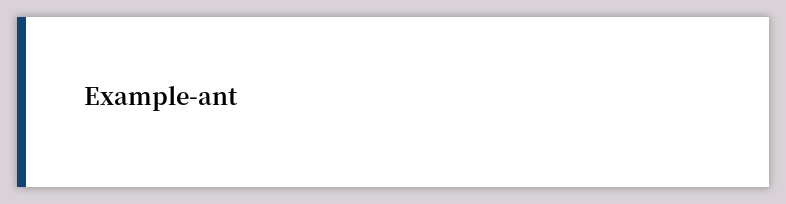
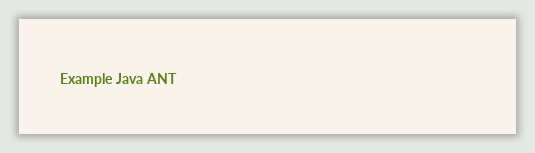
[84,86,238,111] Example-ant -> [60,73,177,87] Example Java ANT

